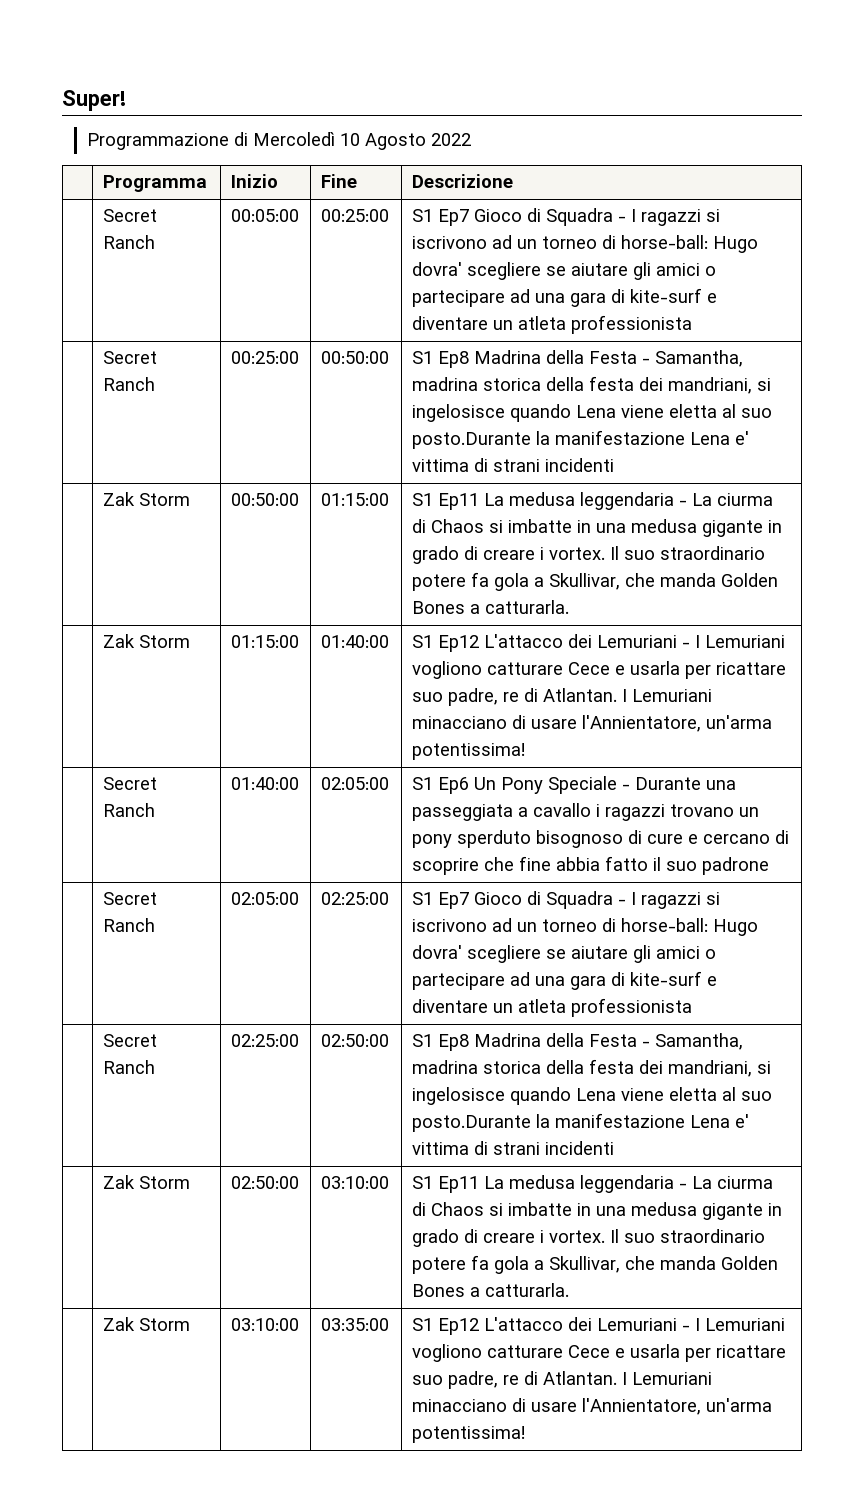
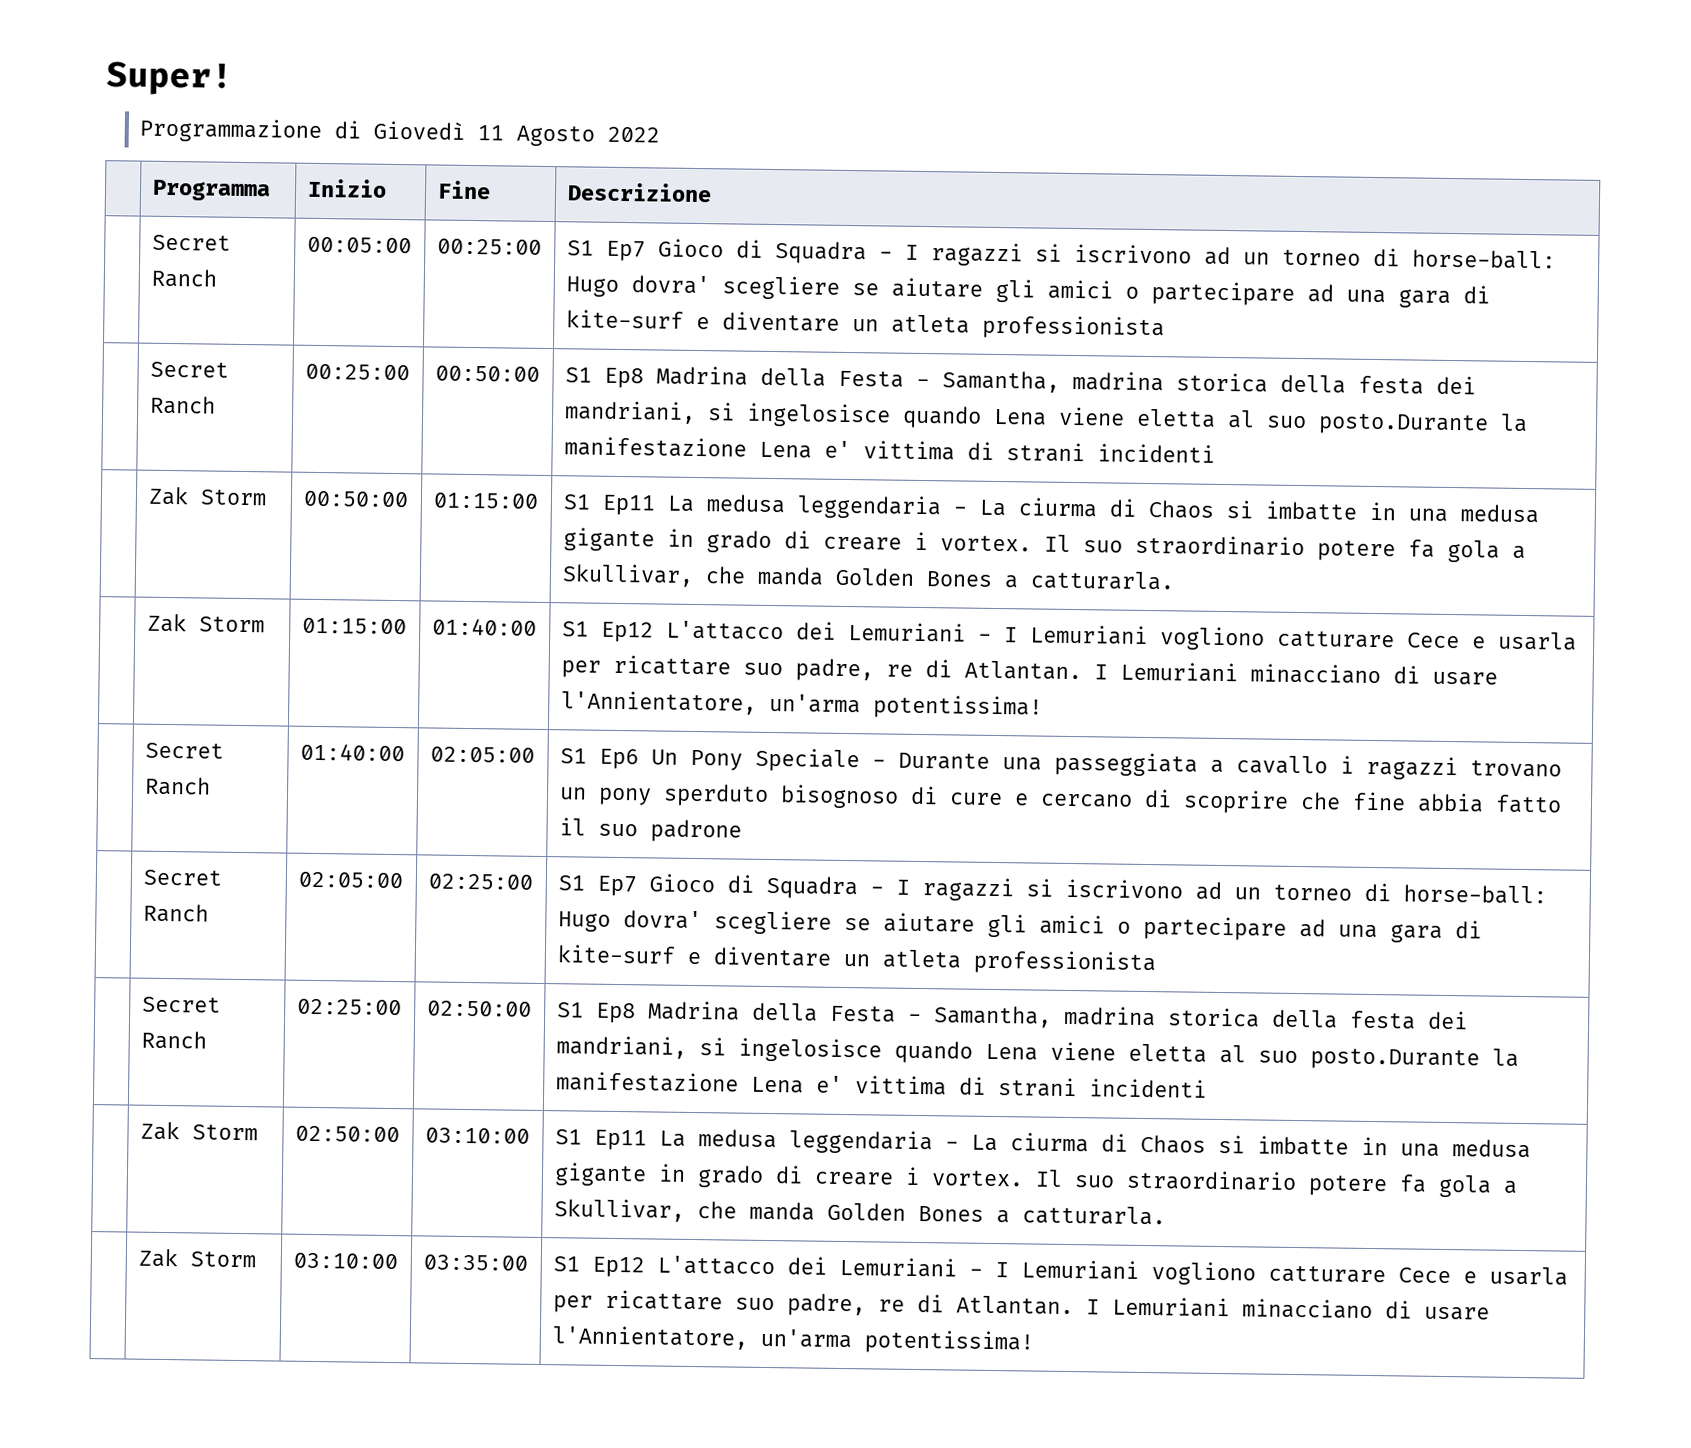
[252,132,360,146] Mercoledì 10 -> [373,120,505,141] Giovedì 11

